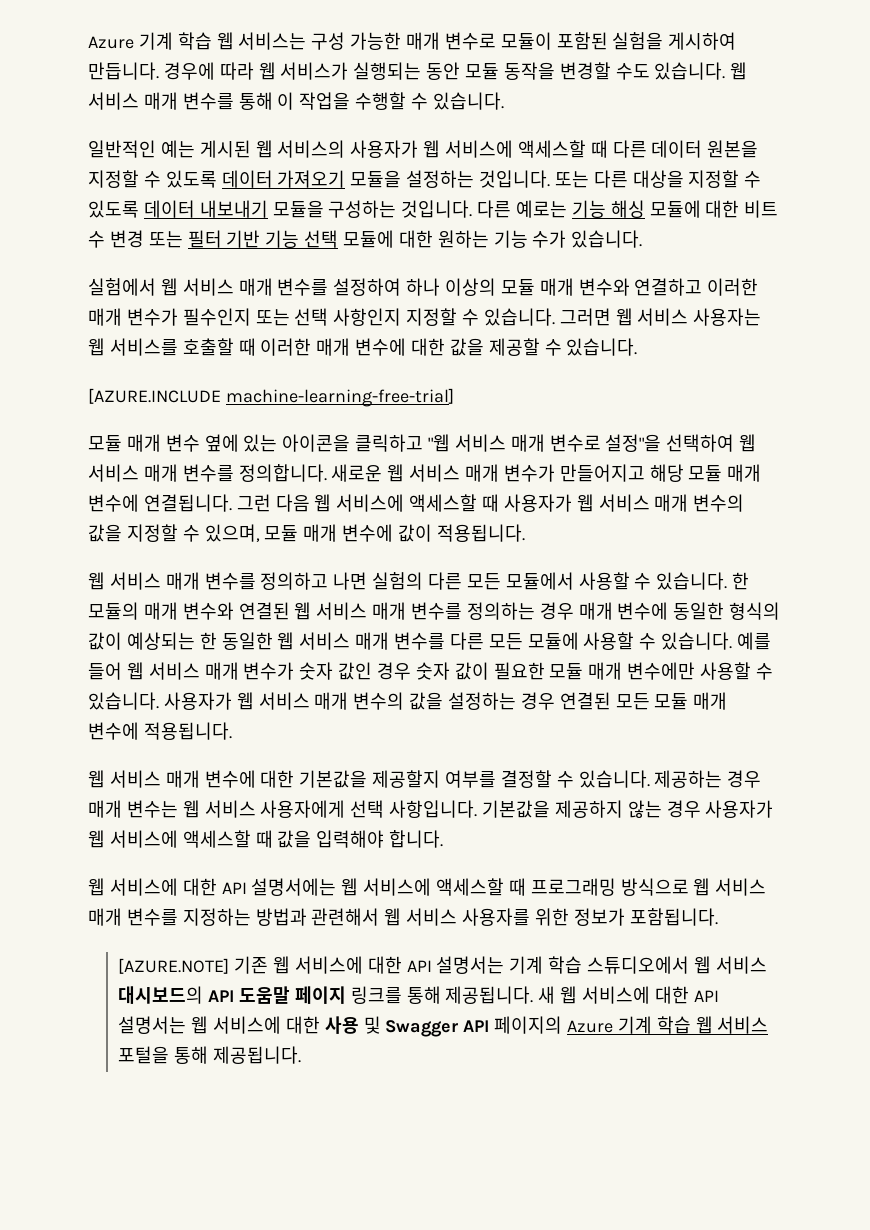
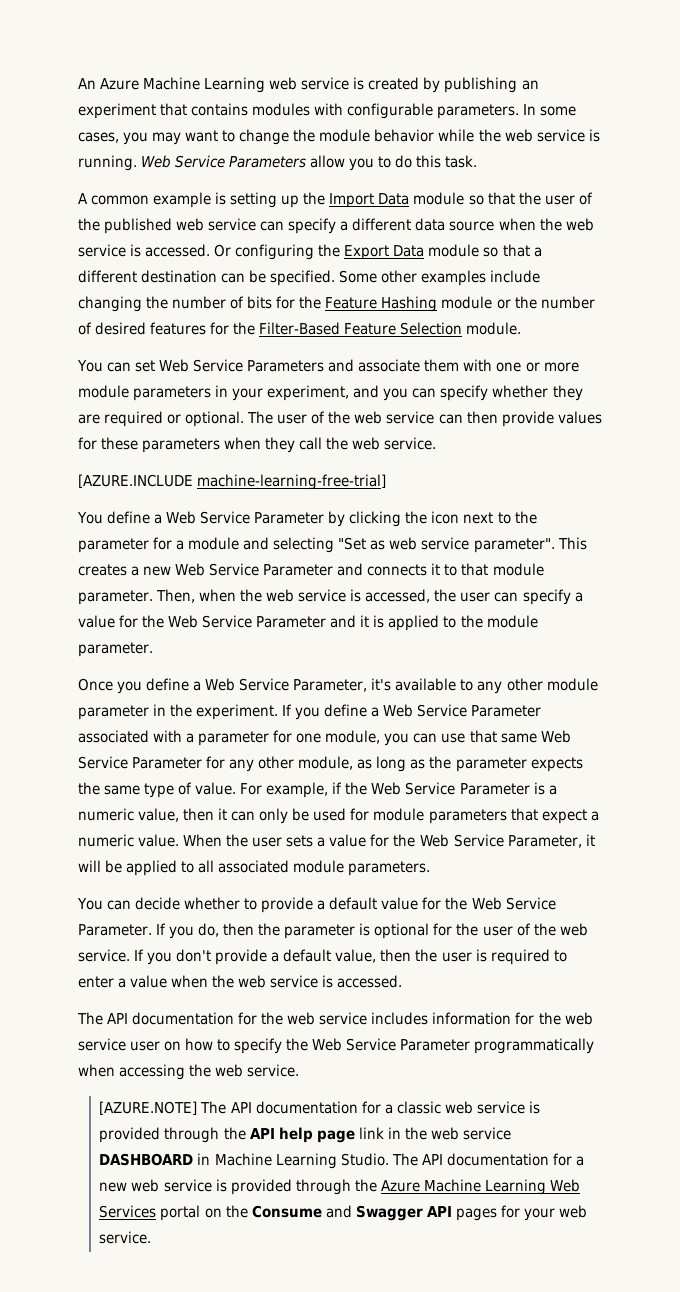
[88,32,737,50] [88,62,748,80] [88,92,504,110] [88,140,759,158] [88,170,762,188] [88,200,779,218] [88,230,643,248] [88,278,759,296] [88,308,762,326] [88,338,638,356] [88,388,454,407] [88,434,757,452] [88,464,762,482] [88,494,745,512] [88,524,525,542] [88,572,750,590] [88,602,781,620] [88,632,772,650] [88,662,773,680] [88,692,728,710] [88,722,232,740] [88,770,762,788] [88,800,774,818] [88,830,444,848] [88,878,767,896] [88,908,718,926] [118,956,767,974] [118,986,719,1004] [118,1016,769,1037] [118,1046,301,1064] Azure 기계 학습 웹 서비스는 구성 가능한 매개 변수로 모듈이 포함된 실험을 게시하여 만듭니다. 경우에 따라 웹 서비스가 실행되는 동안 모듈 동작을 변경할 수도 있습니다. 웹 서비스 매개 변수를 통해 이 작업을 수행할 수 있습니다. // 일반적인 예는 게시된 웹 서비스의 사용자가 웹 서비스에 액세스할 때 다른 데이터 원본을 지정할 수 있도록 데이터 가져오기 모듈을 설정하는 것입니다. 또는 다른 대상을 지정할 수 있도록 데이터 내보내기 모듈을 구성하는 것입니다. 다른 예로는 기능 해싱 모듈에 대한 비트 수 변경 또는 필터 기반 기능 선택 모듈에 대한 원하는 기능 수가 있습니다. // 실험에서 웹 서비스 매개 변수를 설정하여 하나 이상의 모듈 매개 변수와 연결하고 이러한 매개 변수가 필수인지 또는 선택 사항인지 지정할 수 있습니다. 그러면 웹 서비스 사용자는 웹 서비스를 호출할 때 이러한 매개 변수에 대한 값을 제공할 수 있습니다. // [AZURE.INCLUDE machine-learning-free-trial] // 모듈 매개 변수 옆에 있는 아이콘을 클릭하고 "웹 서비스 매개 변수로 설정"을 선택하여 웹 서비스 매개 변수를 정의합니다. 새로운 웹 서비스 매개 변수가 만들어지고 해당 모듈 매개 변수에 연결됩니다. 그런 다음 웹 서비스에 액세스할 때 사용자가 웹 서비스 매개 변수의 값을 지정할 수 있으며, 모듈 매개 변수에 값이 적용됩니다. // 웹 서비스 매개 변수를 정의하고 나면 실험의 다른 모든 모듈에서 사용할 수 있습니다. 한 모듈의 매개 변수와 연결된 웹 서비스 매개 변수를 정의하는 경우 매개 변수에 동일한 형식의 값이 예상되는 한 동일한 웹 서비스 매개 변수를 다른 모든 모듈에 사용할 수 있습니다. 예를 들어 웹 서비스 매개 변수가 숫자 값인 경우 숫자 값이 필요한 모듈 매개 변수에만 사용할 수 있습니다. 사용자가 웹 서비스 매개 변수의 값을 설정하는 경우 연결된 모든 모듈 매개 변수에 적용됩니다. // 웹 서비스 매개 변수에 대한 기본값을 제공할지 여부를 결정할 수 있습니다. 제공하는 경우 매개 변수는 웹 서비스 사용자에게 선택 사항입니다. 기본값을 제공하지 않는 경우 사용자가 웹 서비스에 액세스할 때 값을 입력해야 합니다. // 웹 서비스에 대한 API 설명서에는 웹 서비스에 액세스할 때 프로그래밍 방식으로 웹 서비스 매개 변수를 지정하는 방법과 관련해서 웹 서비스 사용자를 위한 정보가 포함됩니다. // [AZURE.NOTE] 기존 웹 서비스에 대한 API 설명서는 기계 학습 스튜디오에서 웹 서비스 대시보드의 API 도움말 페이지 링크를 통해 제공됩니다. 새 웹 서비스에 대한 API 설명서는 웹 서비스에 대한 사용 및 Swagger API 페이지의 Azure 기계 학습 웹 서비스 포털을 통해 제공됩니다. -> [78,77,539,93] [78,103,577,119] [78,129,600,145] [78,155,478,171] [78,192,593,208] [78,218,594,234] [78,244,542,260] [78,270,541,286] [78,296,595,312] [78,322,522,335] [77,359,579,372] [78,385,583,401] [78,411,602,427] [78,437,437,453] [78,474,387,490] [77,511,537,527] [78,537,587,553] [78,563,544,576] [78,589,583,605] [78,615,538,631] [78,642,153,657] [78,678,598,694] [78,704,542,720] [78,730,571,746] [78,756,583,772] [78,782,557,798] [78,808,599,824] [78,834,595,848] [78,860,431,876] [77,897,556,913] [78,923,588,939] [78,949,567,965] [78,975,403,988] [77,1012,593,1025] [78,1038,595,1054] [78,1064,300,1080] [99,1101,540,1115] [99,1127,511,1143] [99,1153,584,1169] [99,1179,580,1195] [99,1205,587,1221] [99,1231,152,1244] An Azure Machine Learning web service is created by publishing an experiment that contains modules with configurable parameters. In some cases, you may want to change the module behavior while the web service is running. Web Service Parameters allow you to do this task. // A common example is setting up the Import Data module so that the user of the published web service can specify a different data source when the web service is accessed. Or configuring the Export Data module so that a different destination can be specified. Some other examples include changing the number of bits for the Feature Hashing module or the number of desired features for the Filter-Based Feature Selection module. // You can set Web Service Parameters and associate them with one or more module parameters in your experiment, and you can specify whether they are required or optional. The user of the web service can then provide values for these parameters when they call the web service. // [AZURE.INCLUDE machine-learning-free-trial] // You define a Web Service Parameter by clicking the icon next to the parameter for a module and selecting "Set as web service parameter". This creates a new Web Service Parameter and connects it to that module parameter. Then, when the web service is accessed, the user can specify a value for the Web Service Parameter and it is applied to the module parameter. // Once you define a Web Service Parameter, it's available to any other module parameter in the experiment. If you define a Web Service Parameter associated with a parameter for one module, you can use that same Web Service Parameter for any other module, as long as the parameter expects the same type of value. For example, if the Web Service Parameter is a numeric value, then it can only be used for module parameters that expect a numeric value. When the user sets a value for the Web Service Parameter, it will be applied to all associated module parameters. // You can decide whether to provide a default value for the Web Service Parameter. If you do, then the parameter is optional for the user of the web service. If you don't provide a default value, then the user is required to enter a value when the web service is accessed. // The API documentation for the web service includes information for the web service user on how to specify the Web Service Parameter programmatically when accessing the web service. // [AZURE.NOTE] The API documentation for a classic web service is provided through the API help page link in the web service DASHBOARD in Machine Learning Studio. The API documentation for a new web service is provided through the Azure Machine Learning Web Services portal on the Consume and Swagger API pages for your web service.

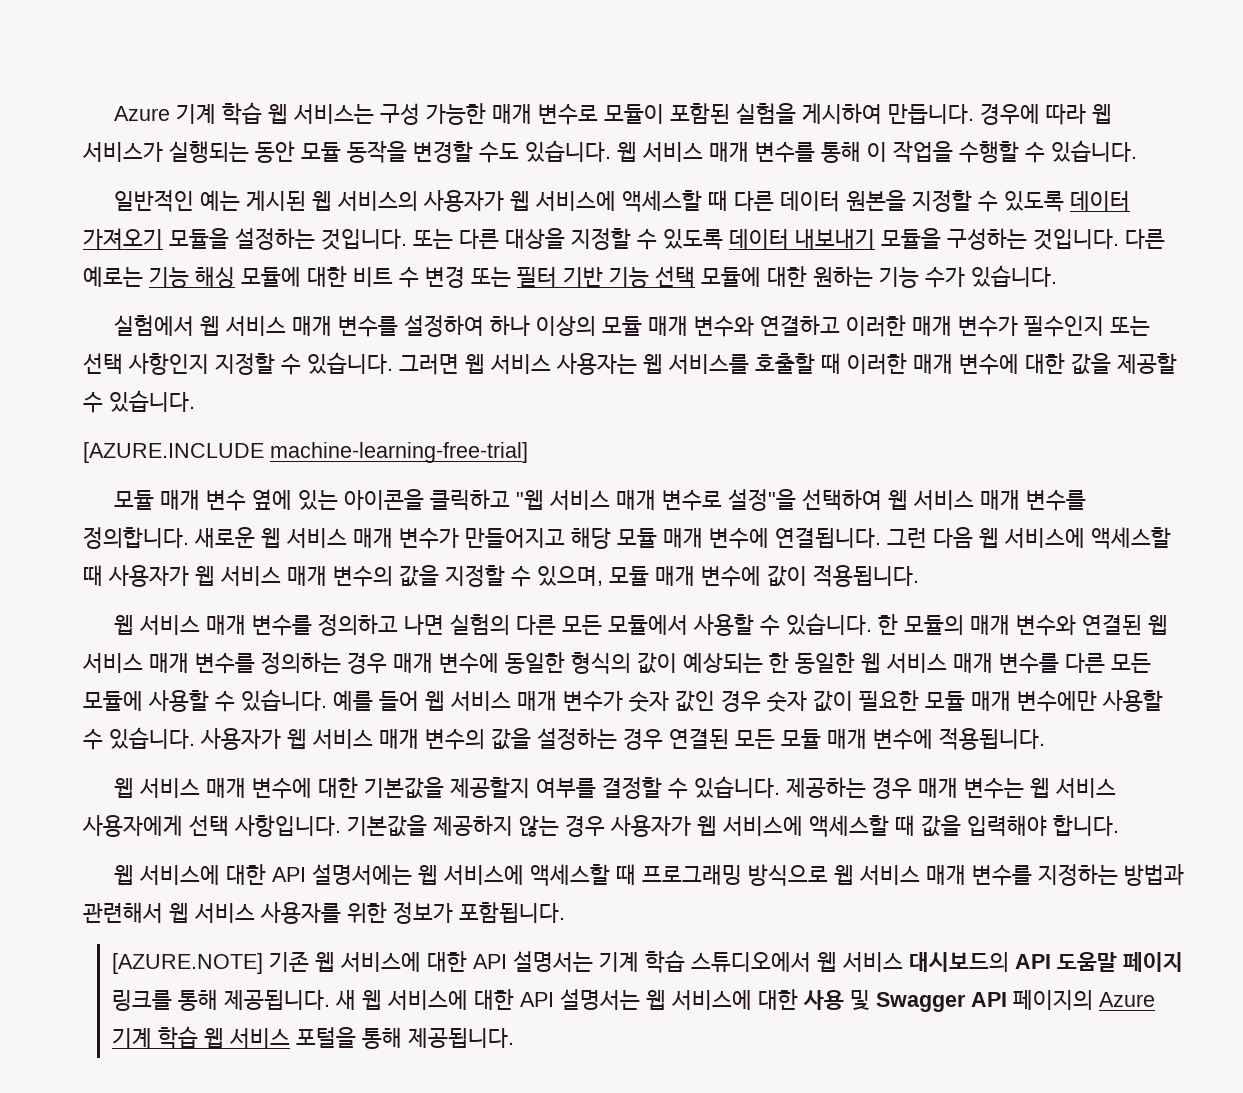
[78,77,539,93] [78,103,577,119] [78,129,600,145] [78,155,478,171] [78,192,593,208] [78,218,594,234] [78,244,542,260] [78,270,541,286] [78,296,595,312] [78,322,522,335] [77,359,579,372] [78,385,583,401] [78,411,602,427] [78,437,437,453] [78,474,387,490] [77,511,537,527] [78,537,587,553] [78,563,544,576] [78,589,583,605] [78,615,538,631] [78,642,153,657] [78,678,598,694] [78,704,542,720] [78,730,571,746] [78,756,583,772] [78,782,557,798] [78,808,599,824] [78,834,595,848] [78,860,431,876] [77,897,556,913] [78,923,588,939] [78,949,567,965] [78,975,403,988] [77,1012,593,1025] [78,1038,595,1054] [78,1064,300,1080] [99,1101,540,1115] [99,1127,511,1143] [99,1153,584,1169] [99,1179,580,1195] [99,1205,587,1221] [99,1231,152,1244] An Azure Machine Learning web service is created by publishing an experiment that contains modules with configurable parameters. In some cases, you may want to change the module behavior while the web service is running. Web Service Parameters allow you to do this task. // A common example is setting up the Import Data module so that the user of the published web service can specify a different data source when the web service is accessed. Or configuring the Export Data module so that a different destination can be specified. Some other examples include changing the number of bits for the Feature Hashing module or the number of desired features for the Filter-Based Feature Selection module. // You can set Web Service Parameters and associate them with one or more module parameters in your experiment, and you can specify whether they are required or optional. The user of the web service can then provide values for these parameters when they call the web service. // [AZURE.INCLUDE machine-learning-free-trial] // You define a Web Service Parameter by clicking the icon next to the parameter for a module and selecting "Set as web service parameter". This creates a new Web Service Parameter and connects it to that module parameter. Then, when the web service is accessed, the user can specify a value for the Web Service Parameter and it is applied to the module parameter. // Once you define a Web Service Parameter, it's available to any other module parameter in the experiment. If you define a Web Service Parameter associated with a parameter for one module, you can use that same Web Service Parameter for any other module, as long as the parameter expects the same type of value. For example, if the Web Service Parameter is a numeric value, then it can only be used for module parameters that expect a numeric value. When the user sets a value for the Web Service Parameter, it will be applied to all associated module parameters. // You can decide whether to provide a default value for the Web Service Parameter. If you do, then the parameter is optional for the user of the web service. If you don't provide a default value, then the user is required to enter a value when the web service is accessed. // The API documentation for the web service includes information for the web service user on how to specify the Web Service Parameter programmatically when accessing the web service. // [AZURE.NOTE] The API documentation for a classic web service is provided through the API help page link in the web service DASHBOARD in Machine Learning Studio. The API documentation for a new web service is provided through the Azure Machine Learning Web Services portal on the Consume and Swagger API pages for your web service. -> [113,102,1112,125] [82,140,1137,163] [113,190,1130,212] [83,228,1165,250] [83,265,1057,288] [113,315,1150,337] [83,352,1177,375] [83,390,195,413] [83,442,528,463] [113,489,1086,511] [83,527,1171,549] [83,565,919,587] [113,613,1168,636] [82,652,1151,674] [83,689,1163,712] [83,727,1045,750] [113,776,1116,799] [82,815,1119,837] [113,864,1184,886] [83,902,565,924] [112,950,1184,974] [112,989,1156,1012] [112,1026,515,1049] Azure 기계 학습 웹 서비스는 구성 가능한 매개 변수로 모듈이 포함된 실험을 게시하여 만듭니다. 경우에 따라 웹 서비스가 실행되는 동안 모듈 동작을 변경할 수도 있습니다. 웹 서비스 매개 변수를 통해 이 작업을 수행할 수 있습니다. // 일반적인 예는 게시된 웹 서비스의 사용자가 웹 서비스에 액세스할 때 다른 데이터 원본을 지정할 수 있도록 데이터 가져오기 모듈을 설정하는 것입니다. 또는 다른 대상을 지정할 수 있도록 데이터 내보내기 모듈을 구성하는 것입니다. 다른 예로는 기능 해싱 모듈에 대한 비트 수 변경 또는 필터 기반 기능 선택 모듈에 대한 원하는 기능 수가 있습니다. // 실험에서 웹 서비스 매개 변수를 설정하여 하나 이상의 모듈 매개 변수와 연결하고 이러한 매개 변수가 필수인지 또는 선택 사항인지 지정할 수 있습니다. 그러면 웹 서비스 사용자는 웹 서비스를 호출할 때 이러한 매개 변수에 대한 값을 제공할 수 있습니다. // [AZURE.INCLUDE machine-learning-free-trial] // 모듈 매개 변수 옆에 있는 아이콘을 클릭하고 "웹 서비스 매개 변수로 설정"을 선택하여 웹 서비스 매개 변수를 정의합니다. 새로운 웹 서비스 매개 변수가 만들어지고 해당 모듈 매개 변수에 연결됩니다. 그런 다음 웹 서비스에 액세스할 때 사용자가 웹 서비스 매개 변수의 값을 지정할 수 있으며, 모듈 매개 변수에 값이 적용됩니다. // 웹 서비스 매개 변수를 정의하고 나면 실험의 다른 모든 모듈에서 사용할 수 있습니다. 한 모듈의 매개 변수와 연결된 웹 서비스 매개 변수를 정의하는 경우 매개 변수에 동일한 형식의 값이 예상되는 한 동일한 웹 서비스 매개 변수를 다른 모든 모듈에 사용할 수 있습니다. 예를 들어 웹 서비스 매개 변수가 숫자 값인 경우 숫자 값이 필요한 모듈 매개 변수에만 사용할 수 있습니다. 사용자가 웹 서비스 매개 변수의 값을 설정하는 경우 연결된 모든 모듈 매개 변수에 적용됩니다. // 웹 서비스 매개 변수에 대한 기본값을 제공할지 여부를 결정할 수 있습니다. 제공하는 경우 매개 변수는 웹 서비스 사용자에게 선택 사항입니다. 기본값을 제공하지 않는 경우 사용자가 웹 서비스에 액세스할 때 값을 입력해야 합니다. // 웹 서비스에 대한 API 설명서에는 웹 서비스에 액세스할 때 프로그래밍 방식으로 웹 서비스 매개 변수를 지정하는 방법과 관련해서 웹 서비스 사용자를 위한 정보가 포함됩니다. // [AZURE.NOTE] 기존 웹 서비스에 대한 API 설명서는 기계 학습 스튜디오에서 웹 서비스 대시보드의 API 도움말 페이지 링크를 통해 제공됩니다. 새 웹 서비스에 대한 API 설명서는 웹 서비스에 대한 사용 및 Swagger API 페이지의 Azure 기계 학습 웹 서비스 포털을 통해 제공됩니다.

